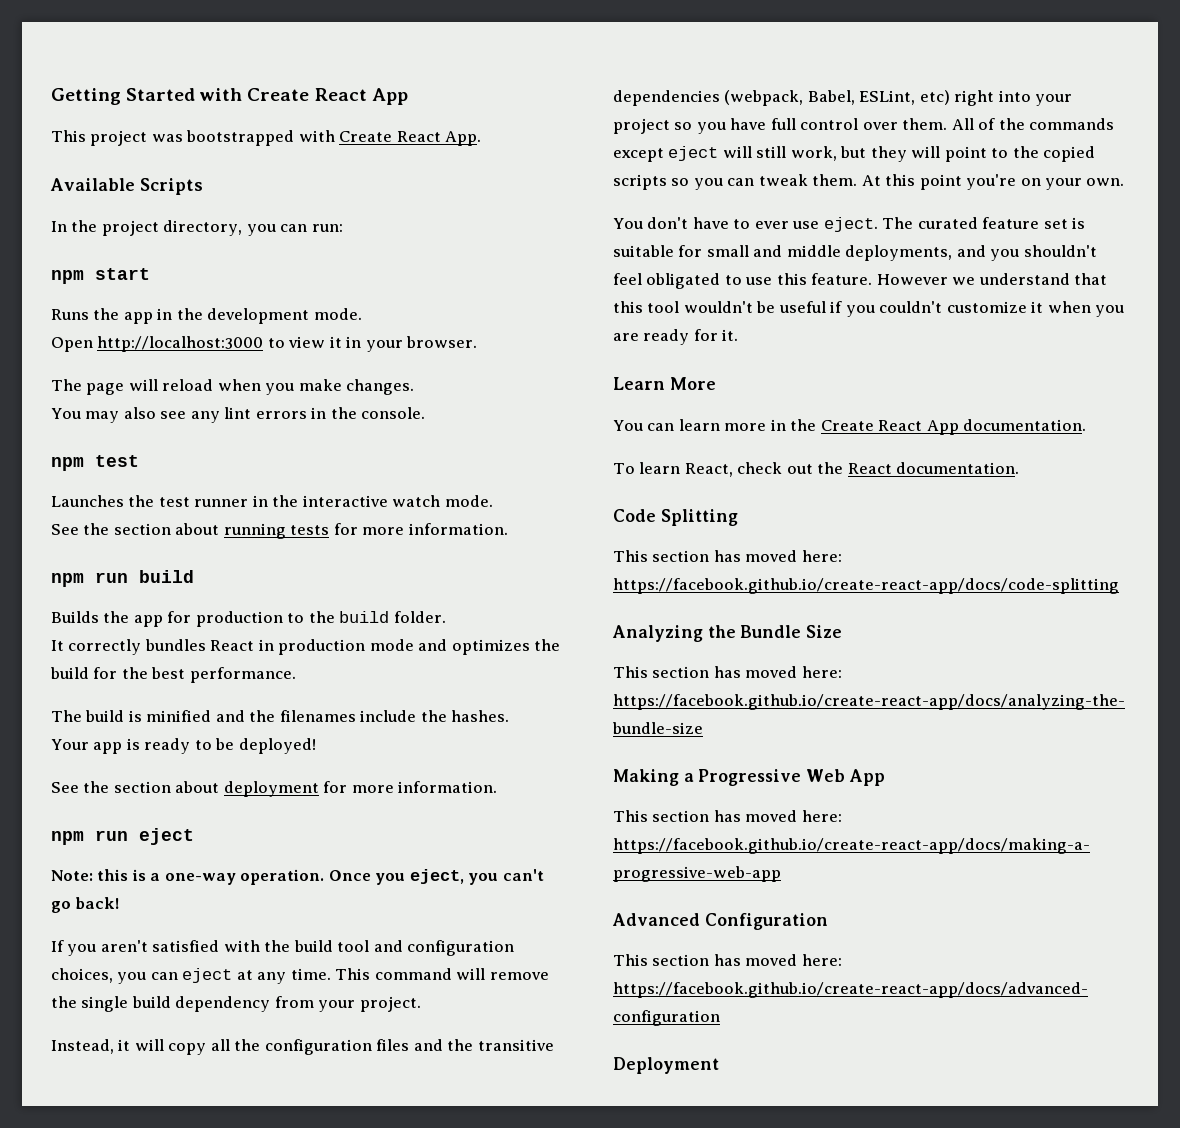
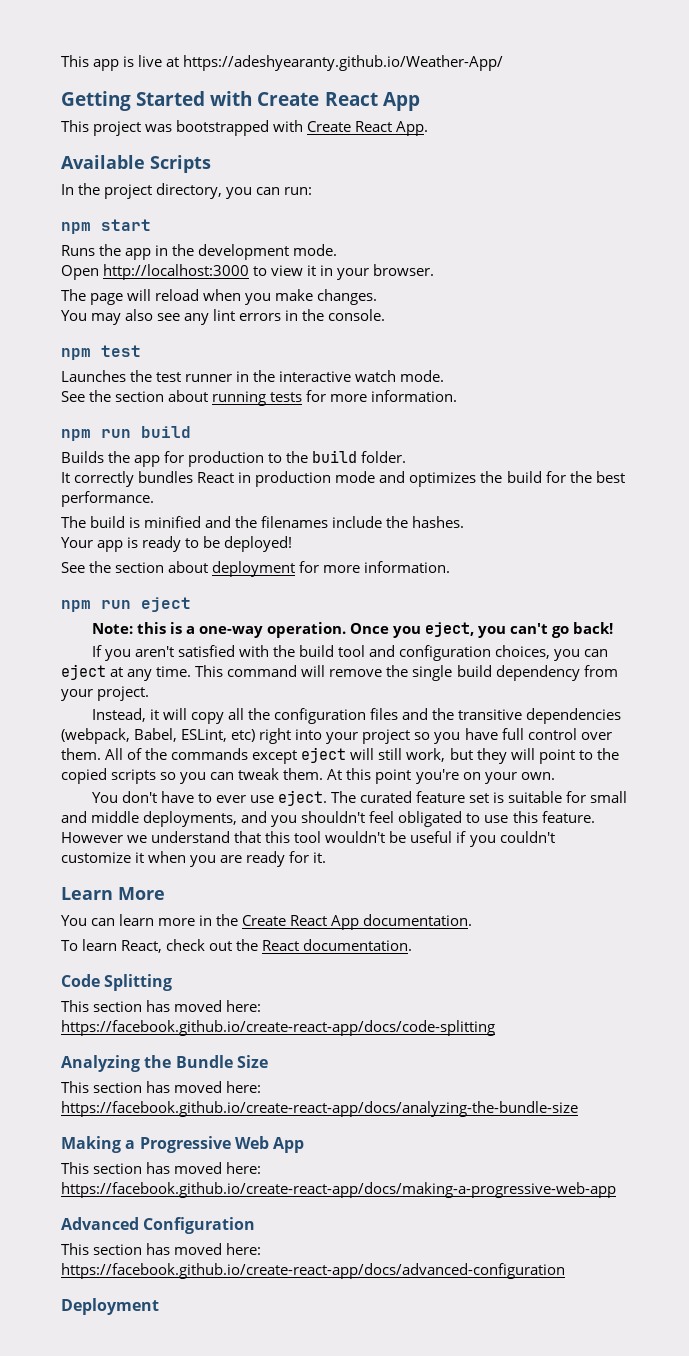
(51, 96) none -> [61,55,504,71] This app is live at https://adeshyearanty.github.io/Weather-App/ //

